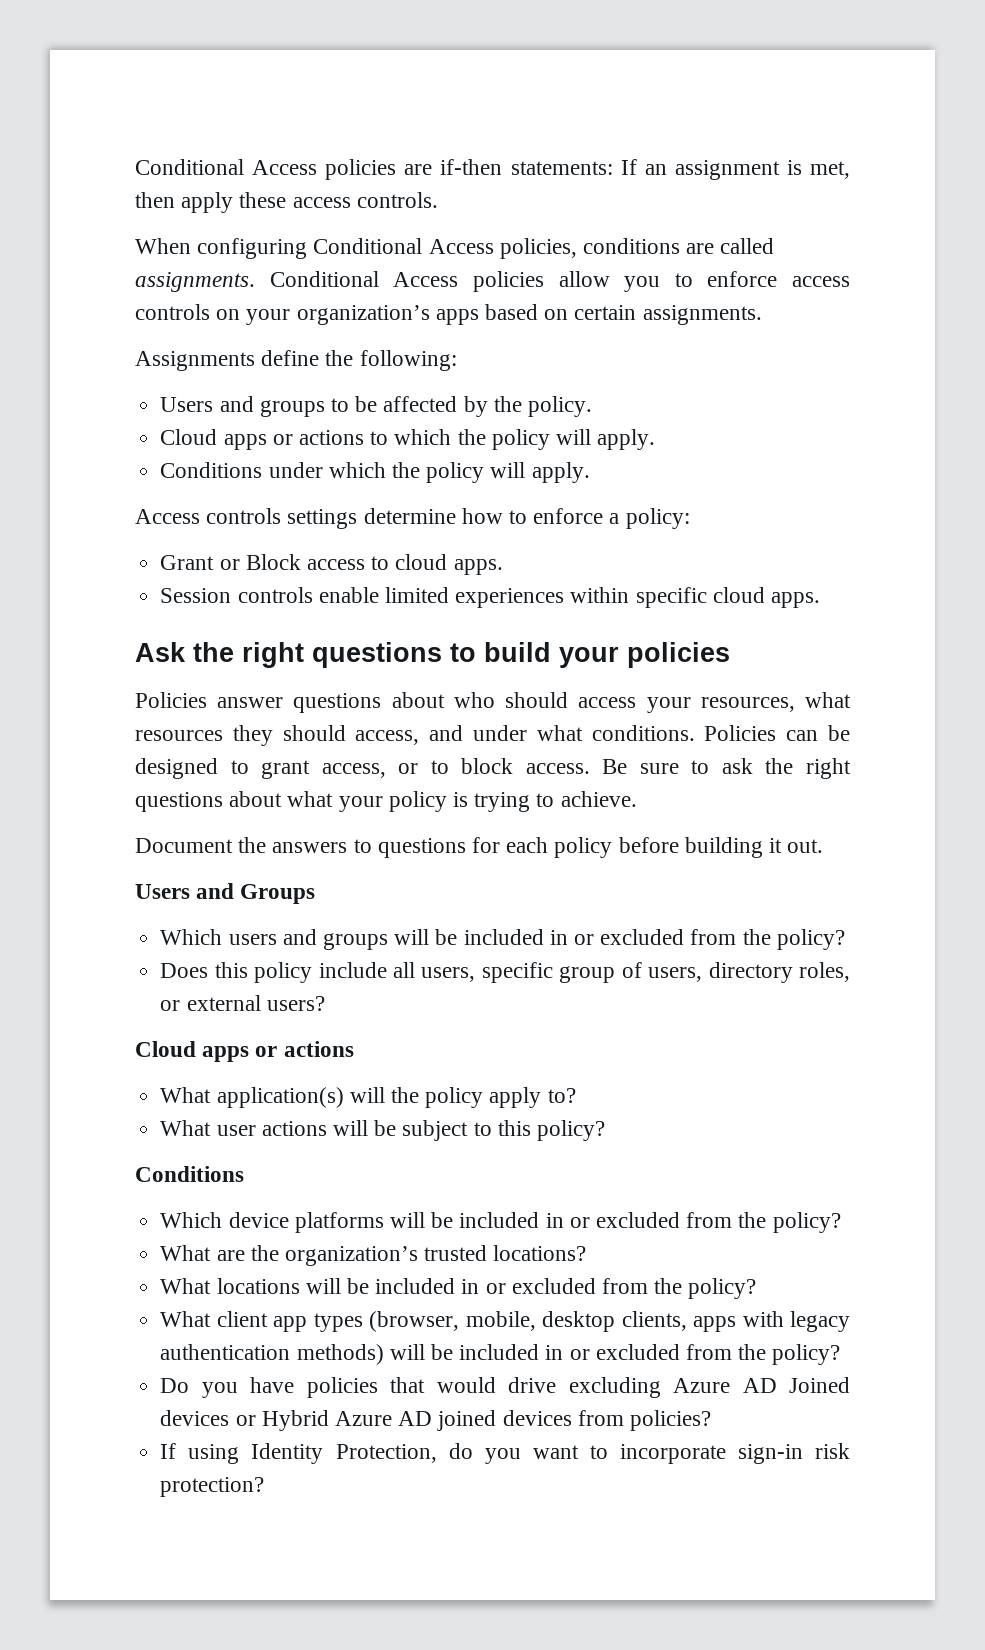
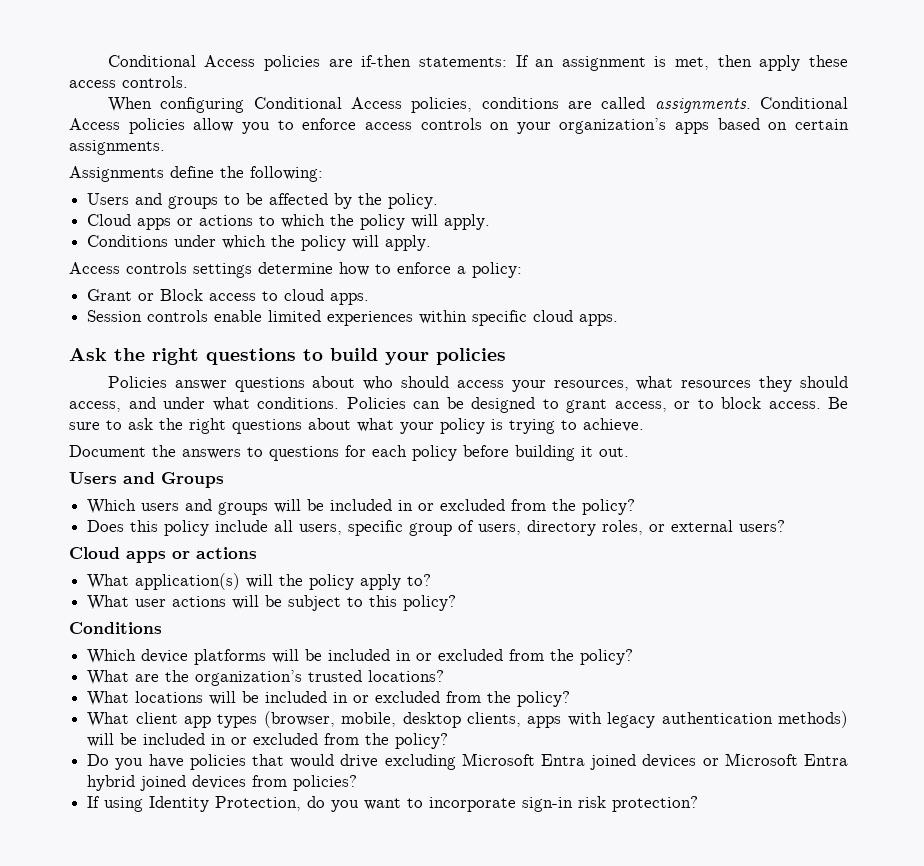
[673,1377,851,1393] [160,1410,433,1431] Azure AD Joined devices or Hybrid Azure AD -> [461,753,848,770] [87,775,136,791] Microsoft Entra joined devices or Microsoft Entra hybrid

